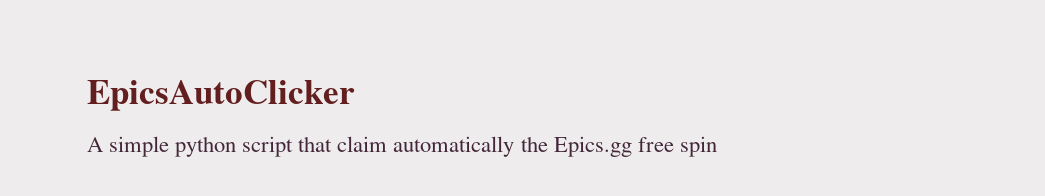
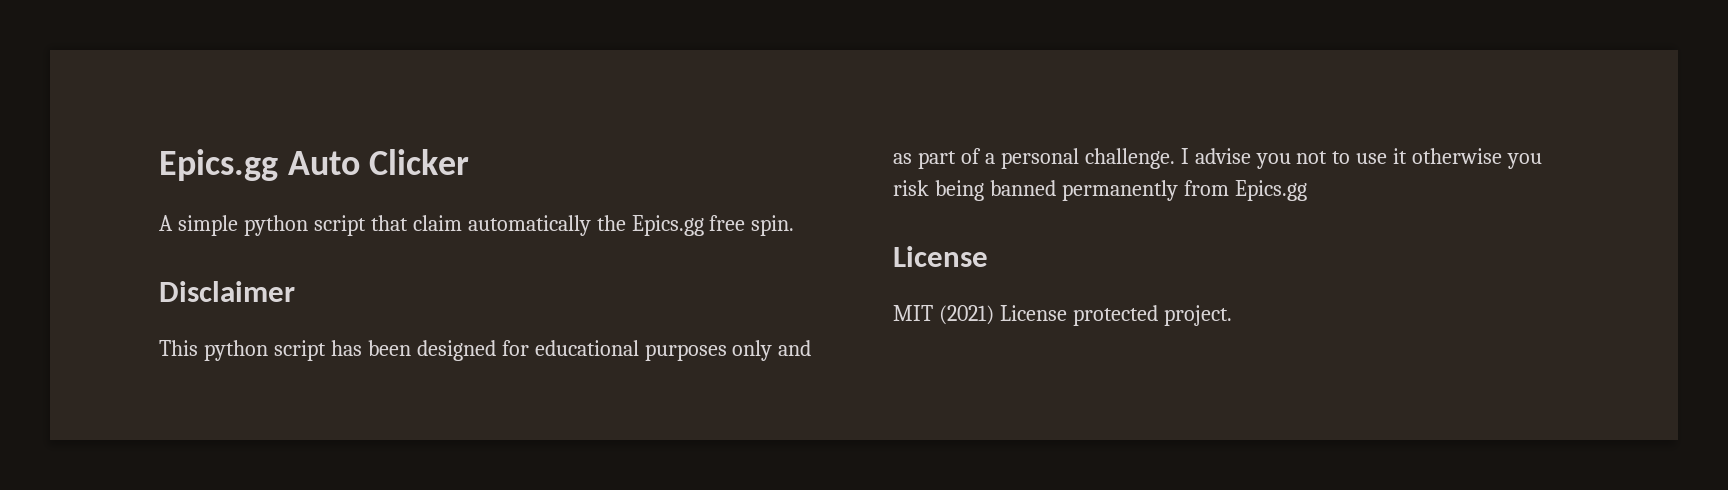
[87,80,355,111] EpicsAutoClicker -> [159,149,470,181] Epics.gg Auto Clicker
[679,136,717,157] spin -> [751,215,795,236] [159,281,295,302] [159,340,812,361] [893,148,1543,169] [893,180,1307,201] [893,246,988,267] [893,305,1232,326] spin. // Disclaimer // This python script has been designed for educational purposes only and as part of a personal challenge. I advise you not to use it otherwise you risk being banned permanently from Epics.gg // License // MIT (2021) License protected project.

